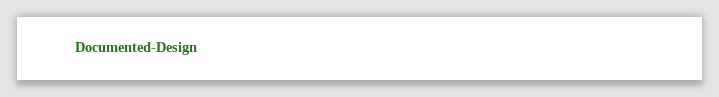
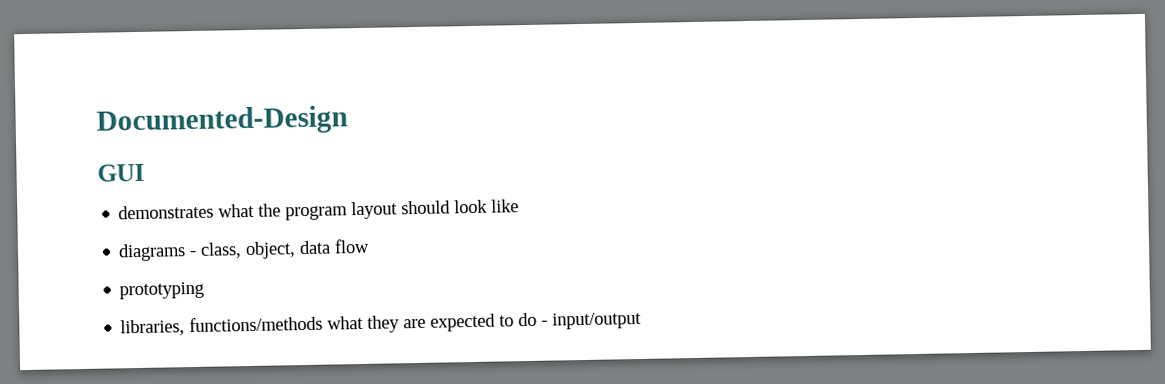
(197, 48) none -> [97,163,145,182] [118,199,520,221] [118,238,371,262] [119,281,205,300] [120,311,643,337] // GUI // demonstrates what the program layout should look like // diagrams - class, object, data flow // prototyping // libraries, functions/methods what they are expected to do - input/output

